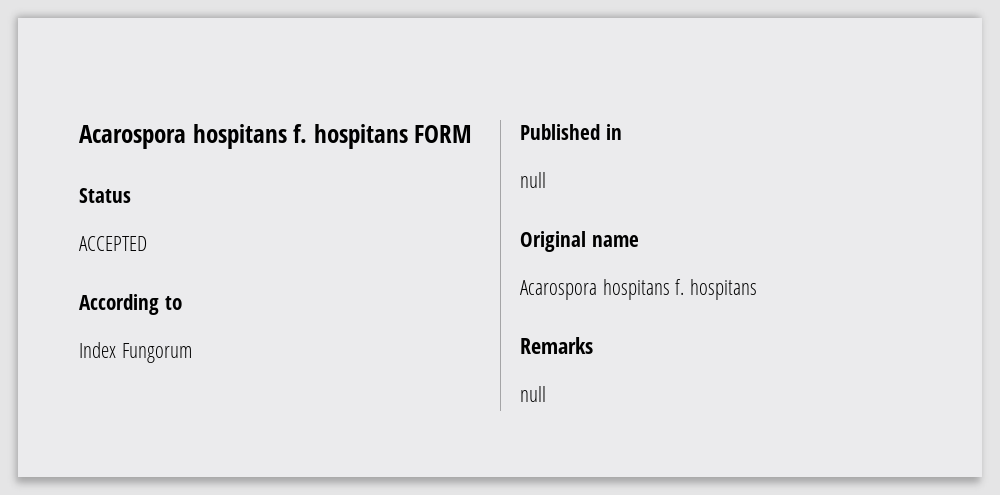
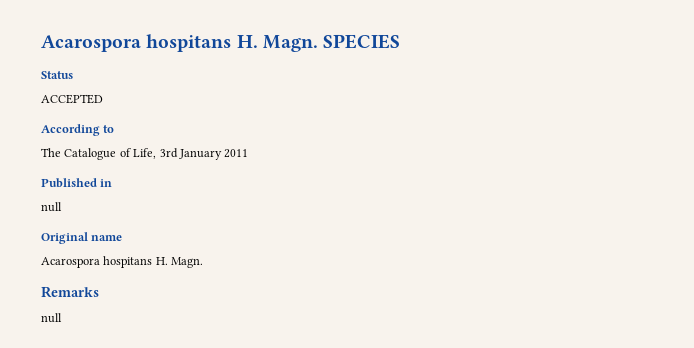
[79,124,473,149] Acarospora hospitans f. hospitans FORM -> [41,34,401,52] Acarospora hospitans H. Magn. SPECIES
[79,342,192,363] Index Fungorum -> [41,148,249,160] The Catalogue of Life, 3rd January 2011
[675,279,758,300] f. hospitans -> [155,257,204,268] H. Magn.

